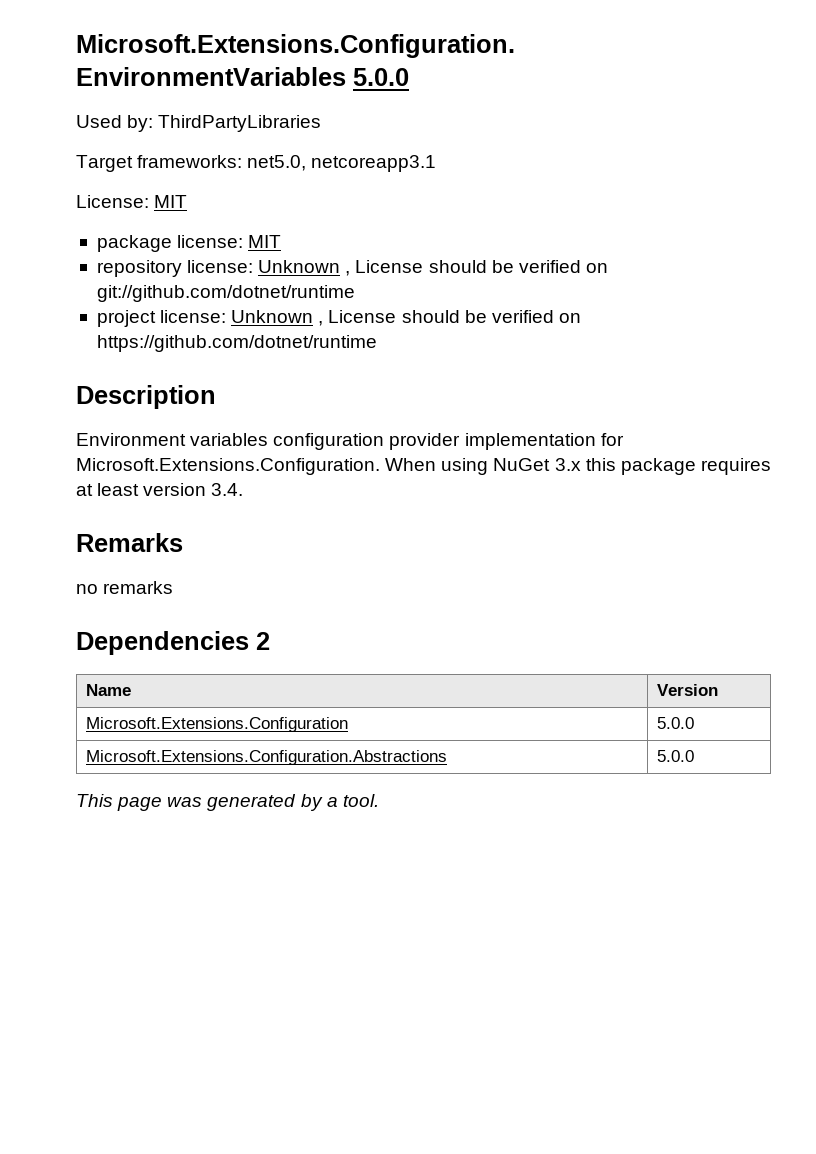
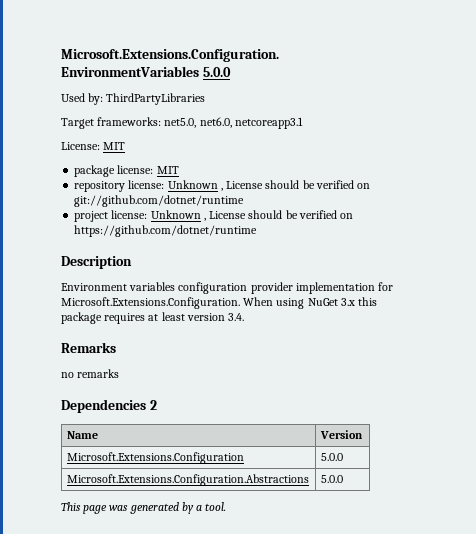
(307, 163) none -> [199,117,232,128] net6.0,

